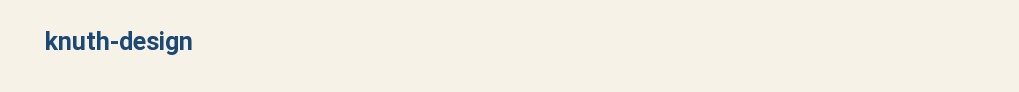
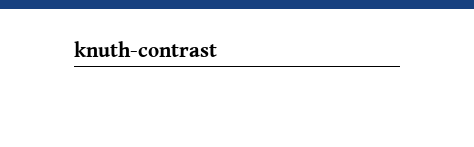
[45,31,193,55] knuth-design -> [74,41,217,57] knuth-contrast

